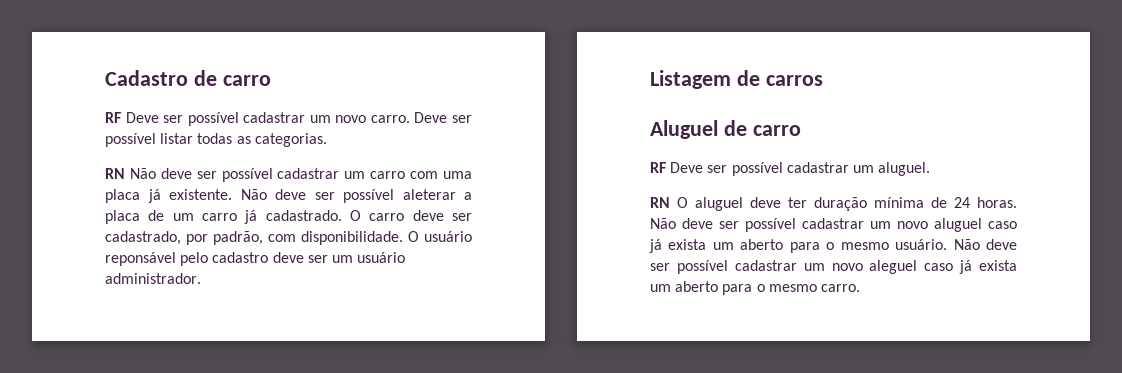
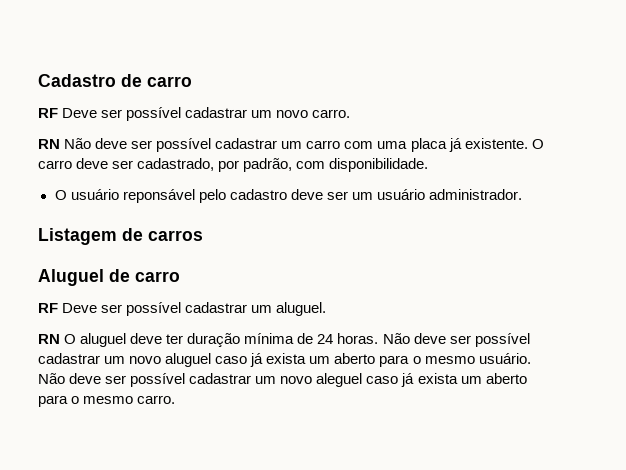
[414,112,472,123] [105,133,327,147] Deve ser possível listar todas as categorias. -> (351, 113) none
[240,189,472,203] [105,210,342,224] Não deve ser possível aleterar a placa de um carro já cadastrado. -> (528, 143) none
(403, 238) none -> (429, 165) //

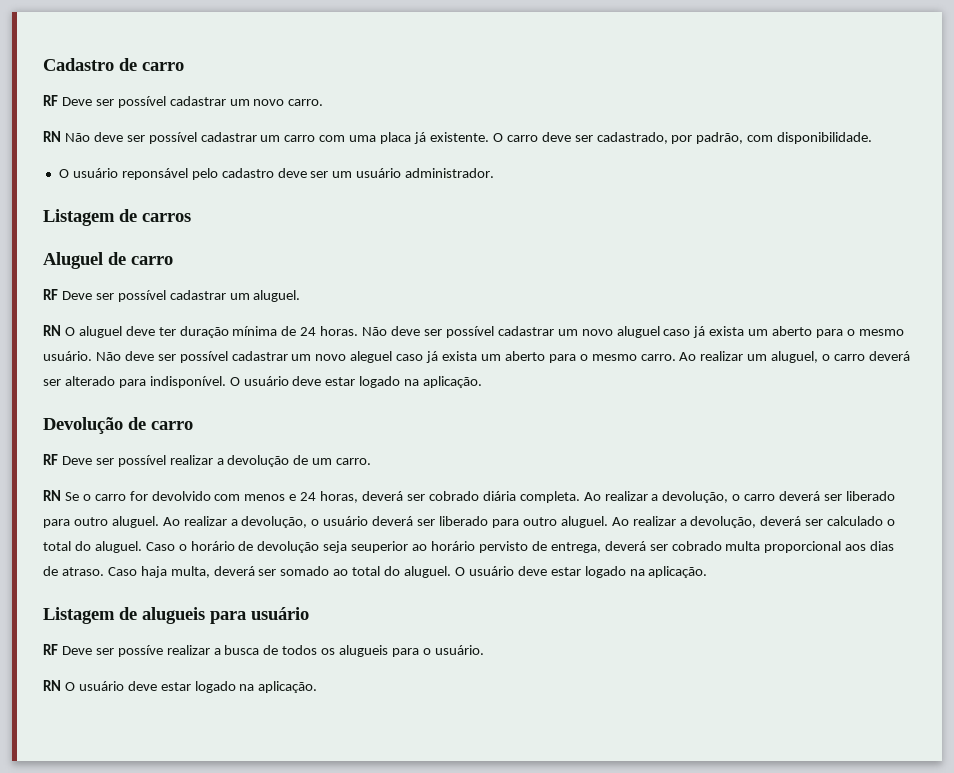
(176, 399) none -> [679,351,910,363] [43,376,483,388] [43,417,193,434] [43,454,372,467] [43,490,895,503] [43,516,896,528] [43,541,895,553] [43,566,708,578] [43,607,309,624] [43,644,484,657] [43,680,318,693] Ao realizar um aluguel, o carro deverá ser alterado para indisponível. O usuário deve estar logado na aplicação. // Devolução de carro // RF Deve ser possível realizar a devolução de um carro. // RN Se o carro for devolvido com menos e 24 horas, deverá ser cobrado diária completa. Ao realizar a devolução, o carro deverá ser liberado para outro aluguel. Ao realizar a devolução, o usuário deverá ser liberado para outro aluguel. Ao realizar a devolução, deverá ser calculado o total do aluguel. Caso o horário de devolução seja seuperior ao horário pervisto de entrega, deverá ser cobrado multa proporcional aos dias de atraso. Caso haja multa, deverá ser somado ao total do aluguel. O usuário deve estar logado na aplicação. // Listagem de alugueis para usuário // RF Deve ser possíve realizar a busca de todos os alugueis para o usuário. // RN O usuário deve estar logado na aplicação.

